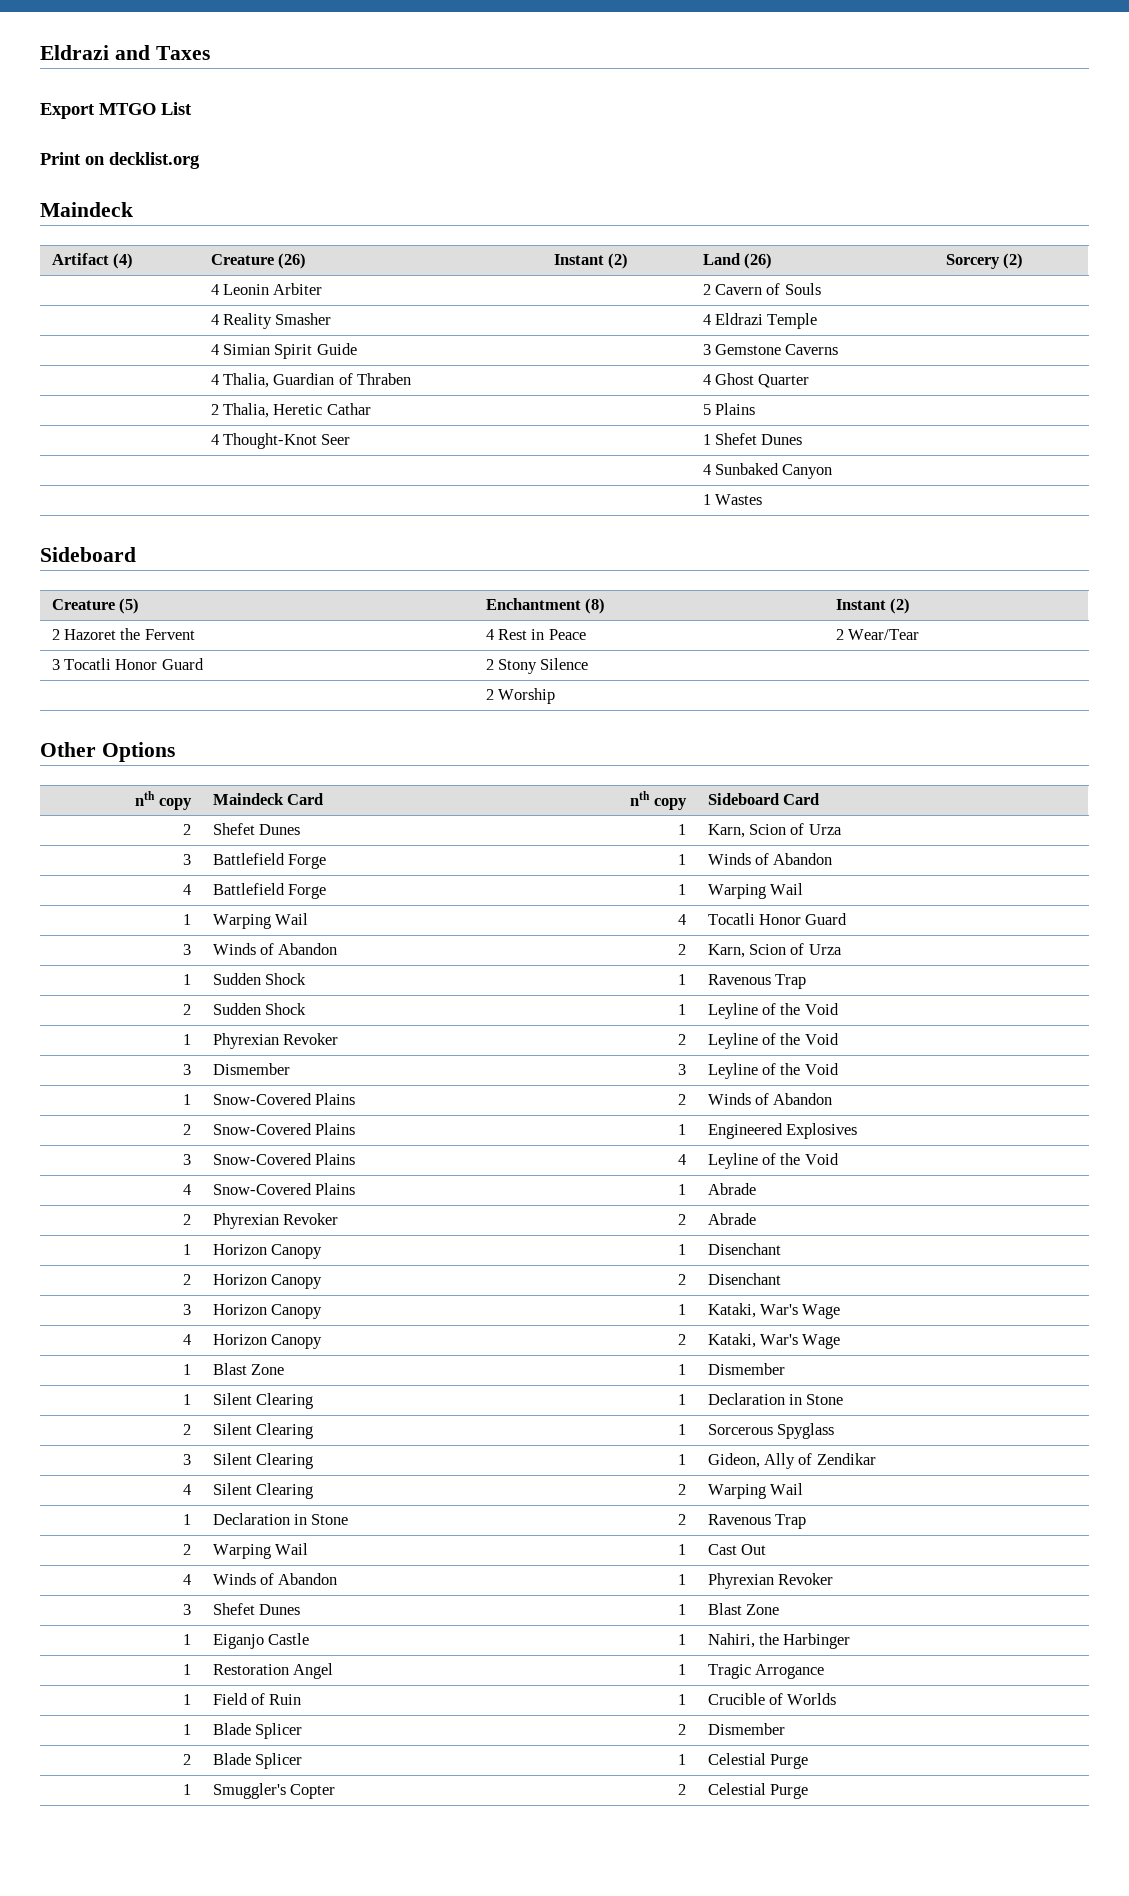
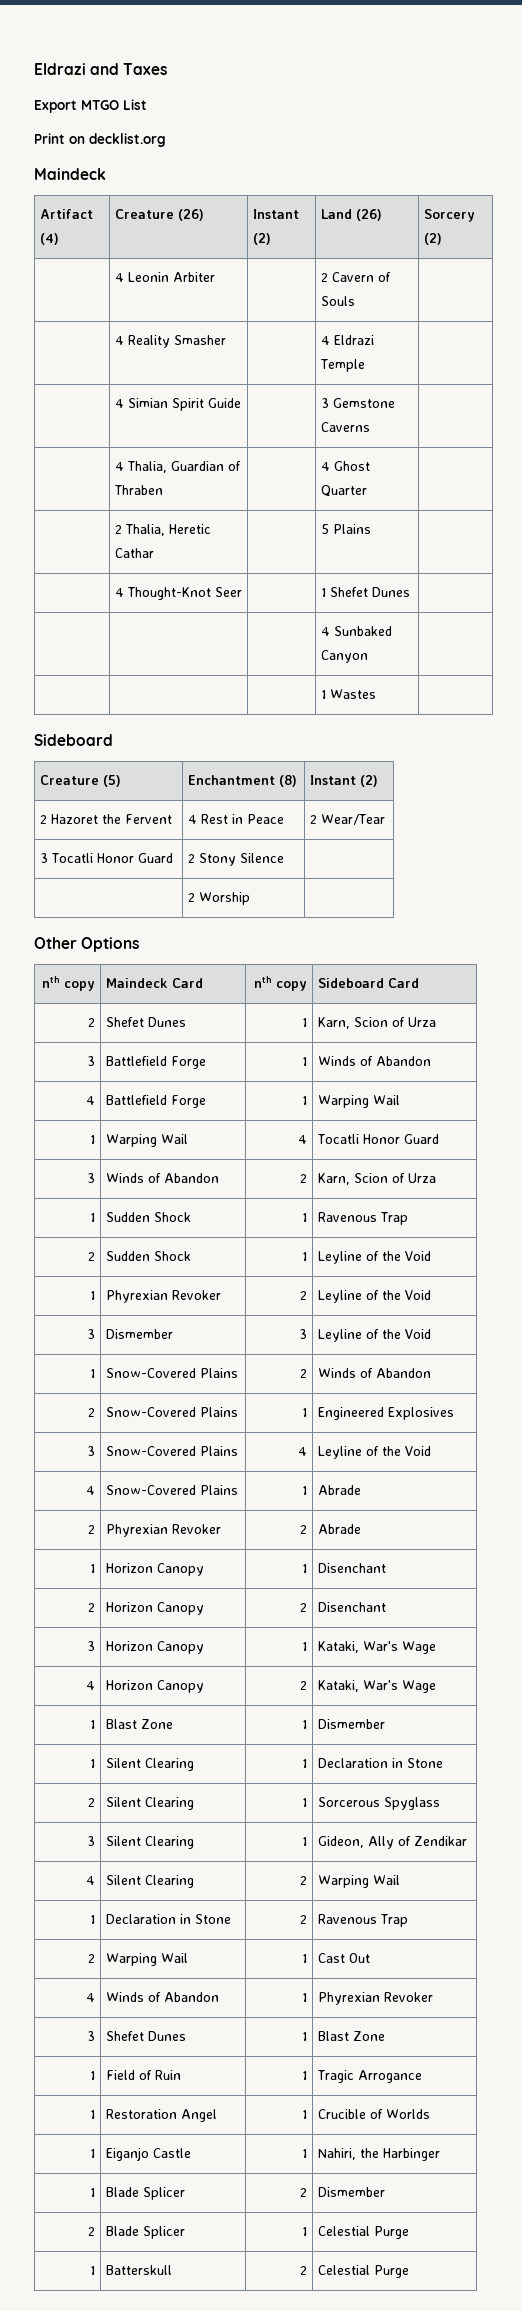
(779, 1609) none -> [90,2071,96,2080] [105,2070,181,2080] [302,2071,308,2080] [316,2070,422,2083] [90,2110,96,2119] [105,2109,217,2122] [302,2110,308,2119] [317,2109,430,2119] // 1 | Field of Ruin | 1 | Tragic Arrogance // 1 | Restoration Angel | 1 | Crucible of Worlds
[182,1664,191,1675] [212,1663,333,1679] [677,1664,686,1675] [707,1664,824,1679] [182,1694,191,1705] [212,1693,302,1705] [677,1694,686,1705] [707,1693,837,1705] // 1 | Restoration Angel | 1 | Tragic Arrogance // 1 | Field of Ruin | 1 | Crucible of Worlds -> (440, 2154) none
[212,1783,335,1799] Smuggler's Copter -> [105,2265,172,2275] Batterskull

